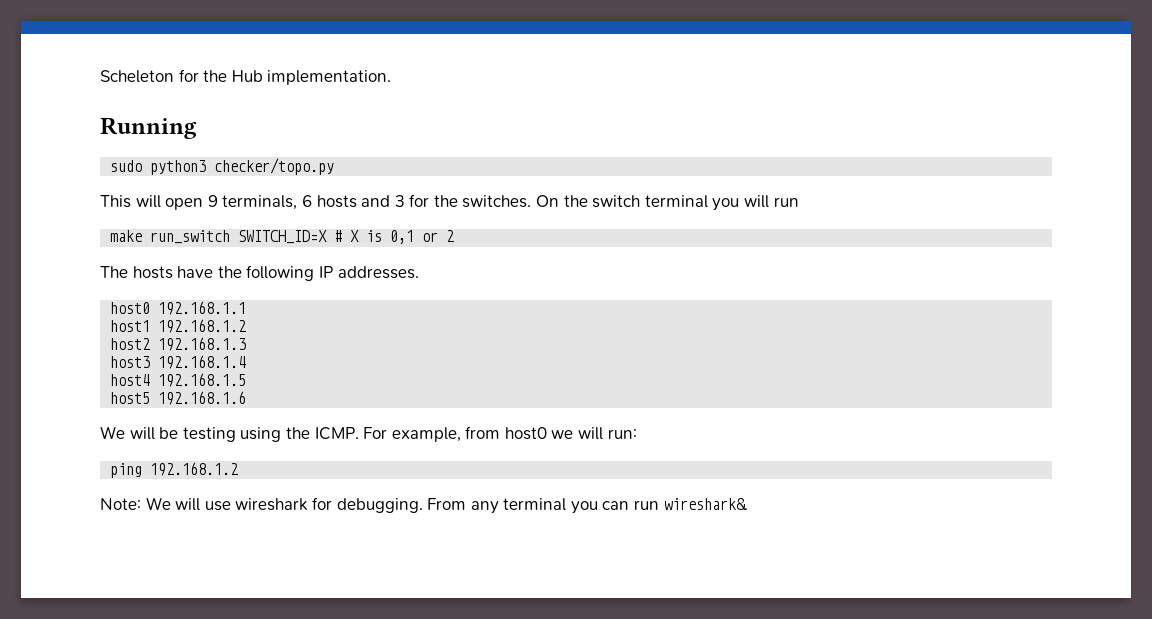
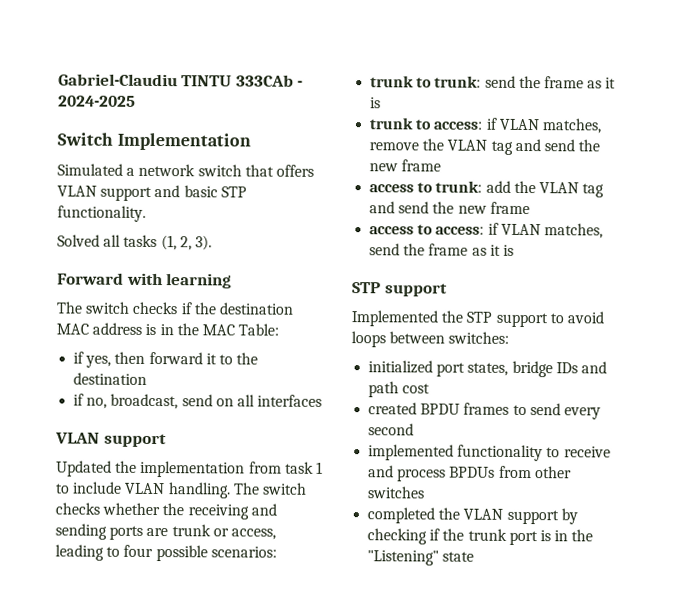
[100,69,392,85] [100,117,197,139] [110,158,335,175] [100,194,799,211] [110,230,455,244] [100,265,419,281] [110,301,247,315] [110,319,247,333] [110,337,247,351] [110,355,247,369] [110,373,247,387] [110,391,247,405] [100,426,637,442] [110,462,239,478] [100,497,748,514] Scheleton for the Hub implementation. // Running // sudo python3 checker/topo.py // This will open 9 terminals, 6 hosts and 3 for the switches. On the switch terminal you will run // make run_switch SWITCH_ID=X # X is 0,1 or 2 // The hosts have the following IP addresses. // host0 192.168.1.1 // host1 192.168.1.2 // host2 192.168.1.3 // host3 192.168.1.4 // host4 192.168.1.5 // host5 192.168.1.6 // We will be testing using the ICMP. For example, from host0 we will run: // ping 192.168.1.2 // Note: We will use wireshark for debugging. From any terminal you can run wireshark&. -> [58,73,304,87] [58,95,136,107] [57,132,251,151] [57,163,314,177] [57,185,247,201] [57,205,146,222] [57,234,212,251] [57,272,233,289] [56,301,294,315] [56,322,280,336] [73,351,259,368] [73,372,148,385] [73,393,323,410] [55,432,167,448] [56,460,323,478] [55,481,307,499] [55,502,277,520] [55,523,276,540] [55,544,277,562] [370,75,617,89] [370,97,382,109] [369,117,602,134] [369,138,601,155] [369,159,442,172] [369,180,605,198] [369,201,530,215] [369,222,603,239] [369,243,514,256] [352,282,448,297] [351,310,604,328] [351,331,510,348] [368,360,607,378] [368,381,431,398] [368,402,601,420] [368,423,415,436] [368,444,611,462] [368,465,572,482] [367,486,426,499] [367,507,578,525] [367,528,594,546] [367,550,475,566] Gabriel-Claudiu TINTU 333CAb - 2024-2025 // Switch Implementation // Simulated a network switch that offers VLAN support and basic STP functionality. // Solved all tasks (1, 2, 3). // Forward with learning // The switch checks if the destination MAC address is in the MAC Table: // if yes, then forward it to the destination // if no, broadcast, send on all interfaces // VLAN support // Updated the implementation from task 1 to include VLAN handling. The switch checks whether the receiving and sending ports are trunk or access, leading to four possible scenarios: // trunk to trunk: send the frame as it is // trunk to access: if VLAN matches, remove the VLAN tag and send the new frame // access to trunk: add the VLAN tag and send the new frame // access to access: if VLAN matches, send the frame as it is // STP support // Implemented the STP support to avoid loops between switches: // initialized port states, bridge IDs and path cost // created BPDU frames to send every second // implemented functionality to receive and process BPDUs from other switches // completed the VLAN support by checking if the trunk port is in the "Listening" state

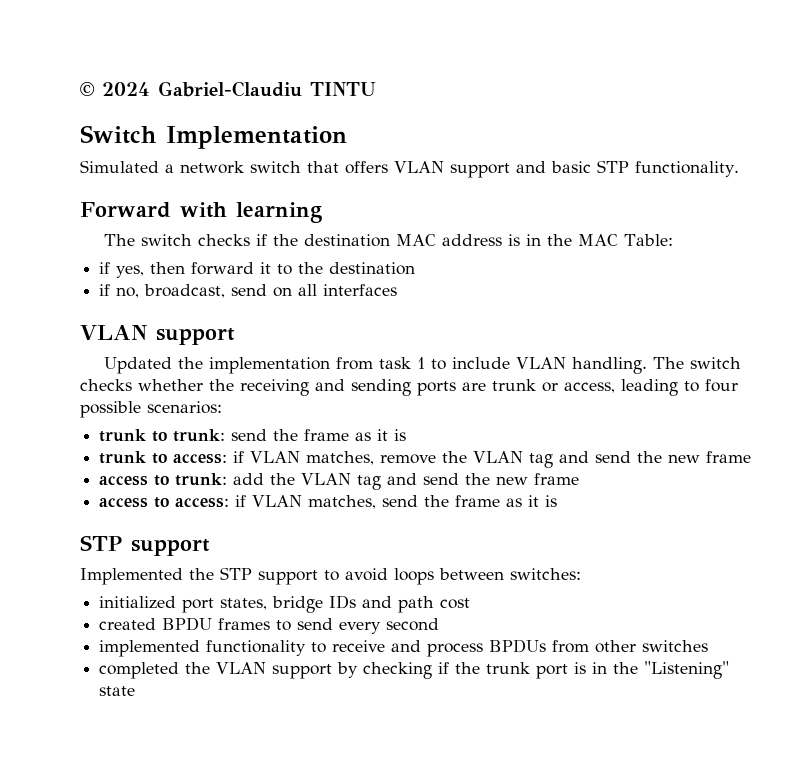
(58, 80) none -> [80,82,150,96] © 2024
[235,74,304,87] [58,95,136,107] 333CAb - 2024-2025 -> (376, 89) none
[57,234,212,251] // Solved all tasks (1, 2, 3). -> (739, 169) none

